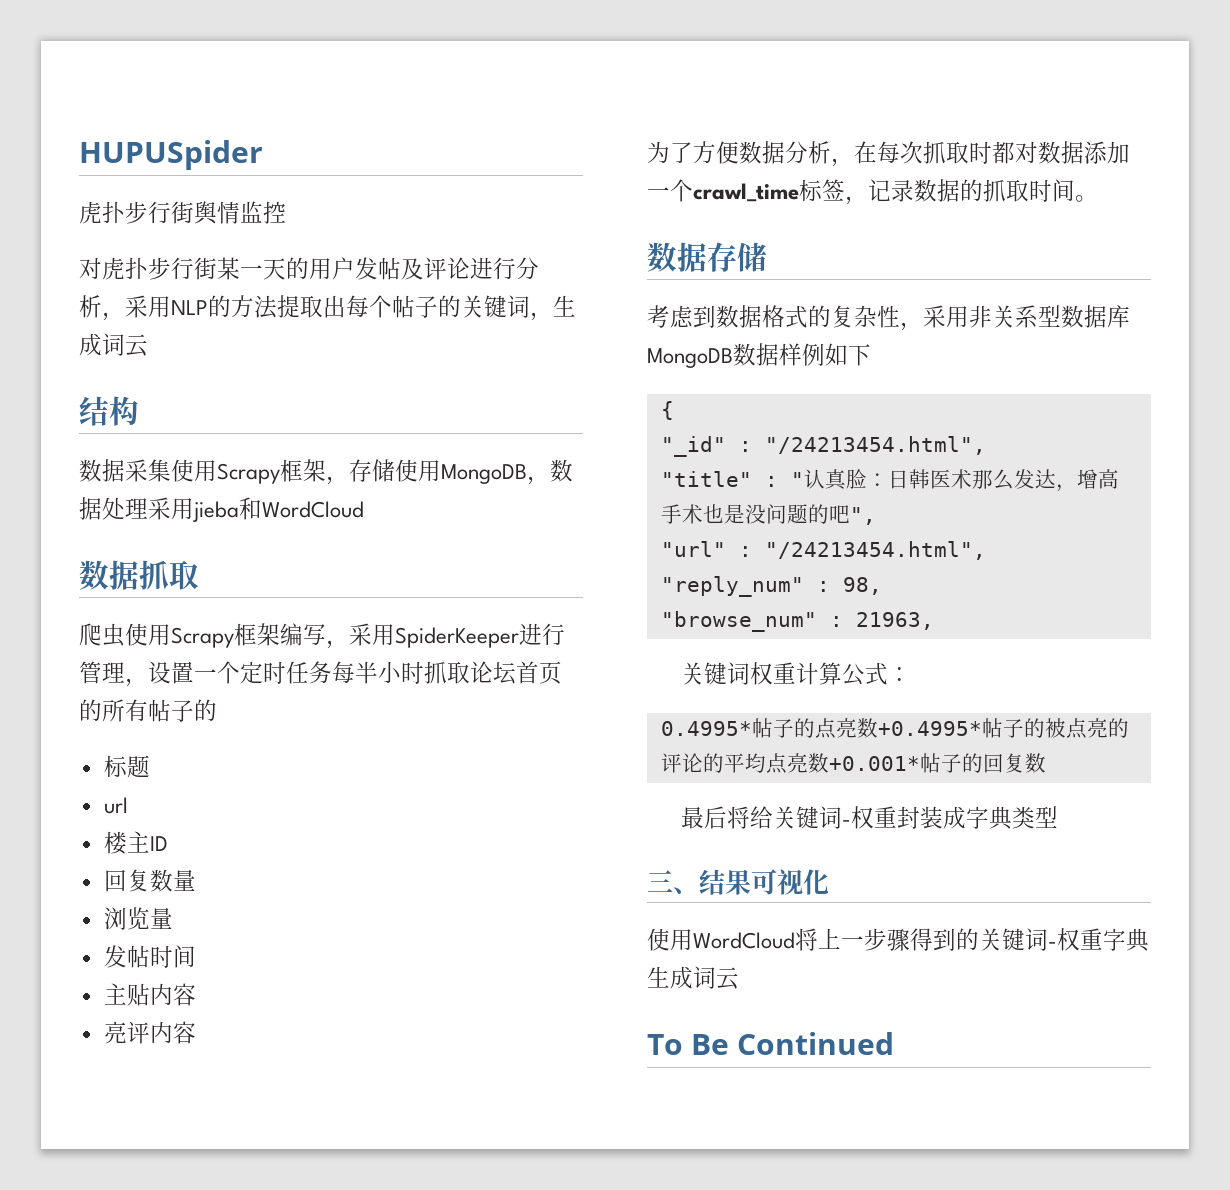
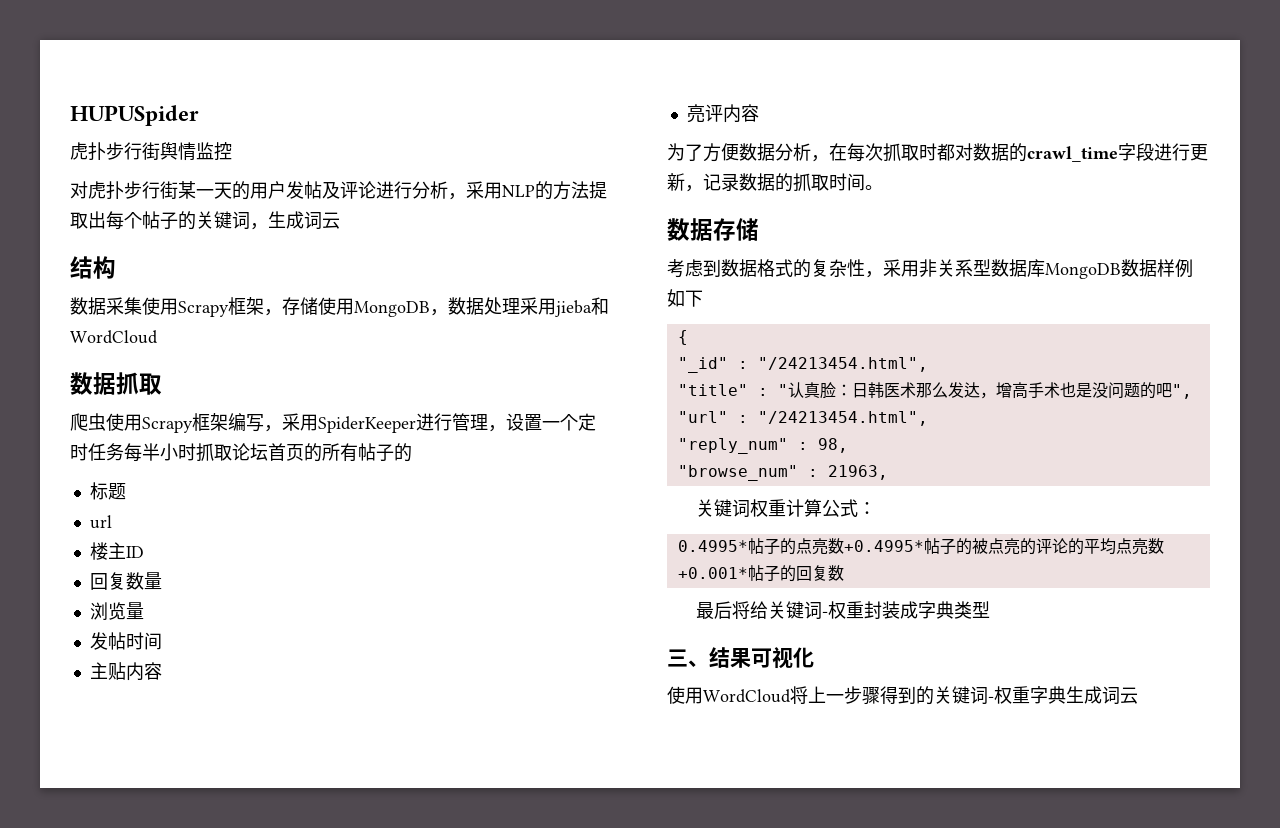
[1084,141,1130,164] [647,179,845,202] 添加一个crawl_time标签 -> [1009,143,1208,162] [667,173,685,191] 的crawl_time字段进行更新
[647,1032,894,1055] // To Be Continued -> (1138, 695) none

